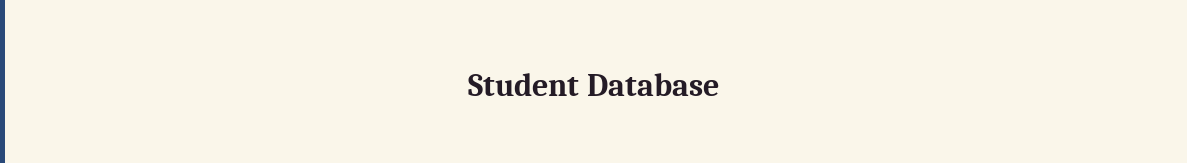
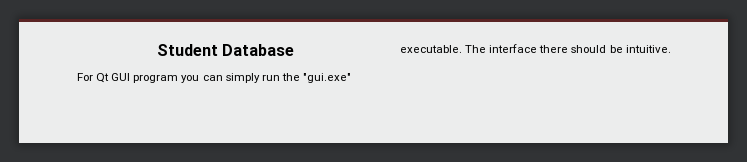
(720, 84) none -> [77,73,351,83] [400,44,671,53] // For Qt GUI program you can simply run the "gui.exe" executable. The interface there should be intuitive.

